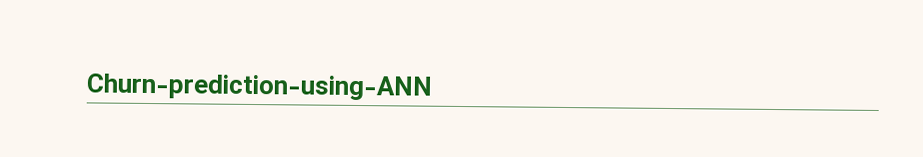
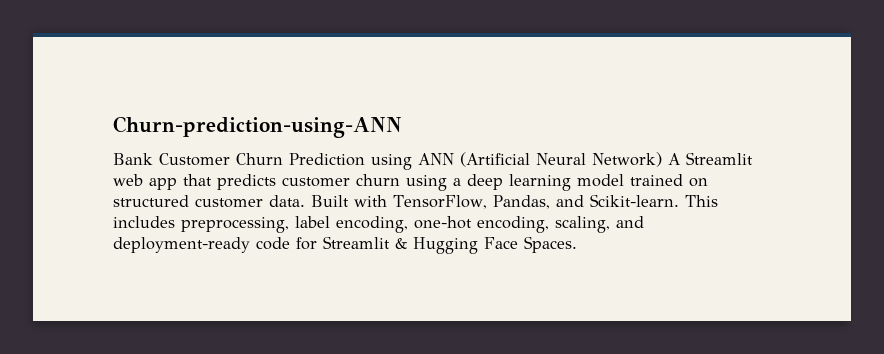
(433, 87) none -> [113,152,753,170] [113,174,708,191] [113,194,718,209] [113,216,644,233] [113,236,577,254] // Bank Customer Churn Prediction using ANN (Artificial Neural Network) A Streamlit web app that predicts customer churn using a deep learning model trained on structured customer data. Built with TensorFlow, Pandas, and Scikit-learn. This includes preprocessing, label encoding, one-hot encoding, scaling, and deployment-ready code for Streamlit & Hugging Face Spaces.

